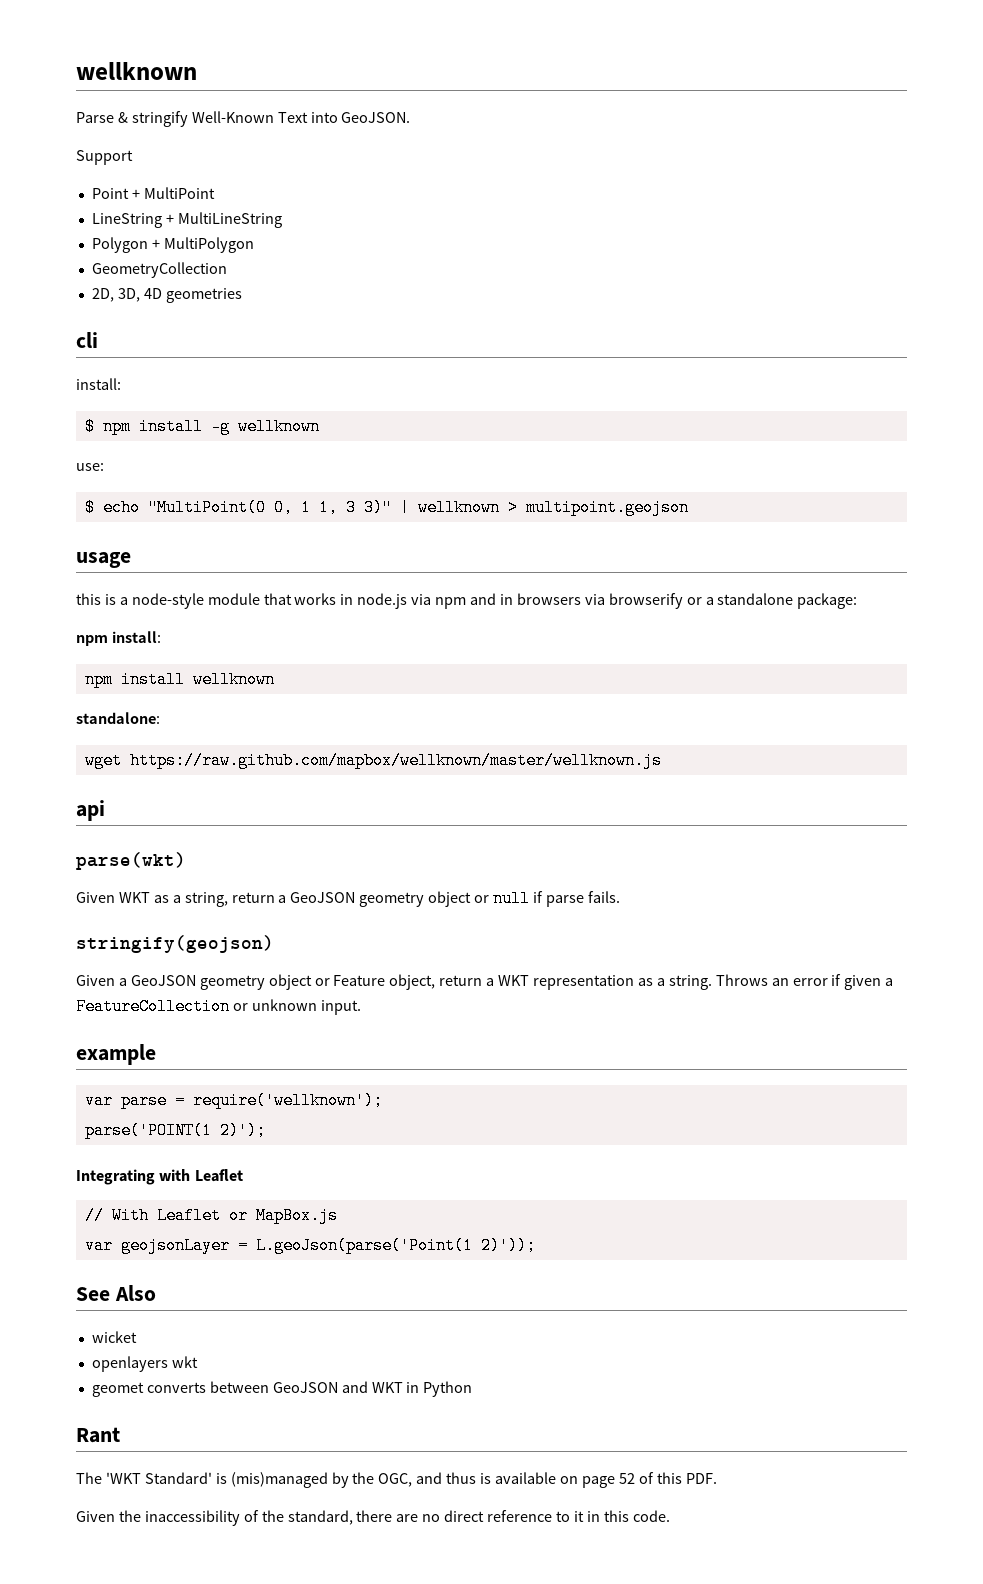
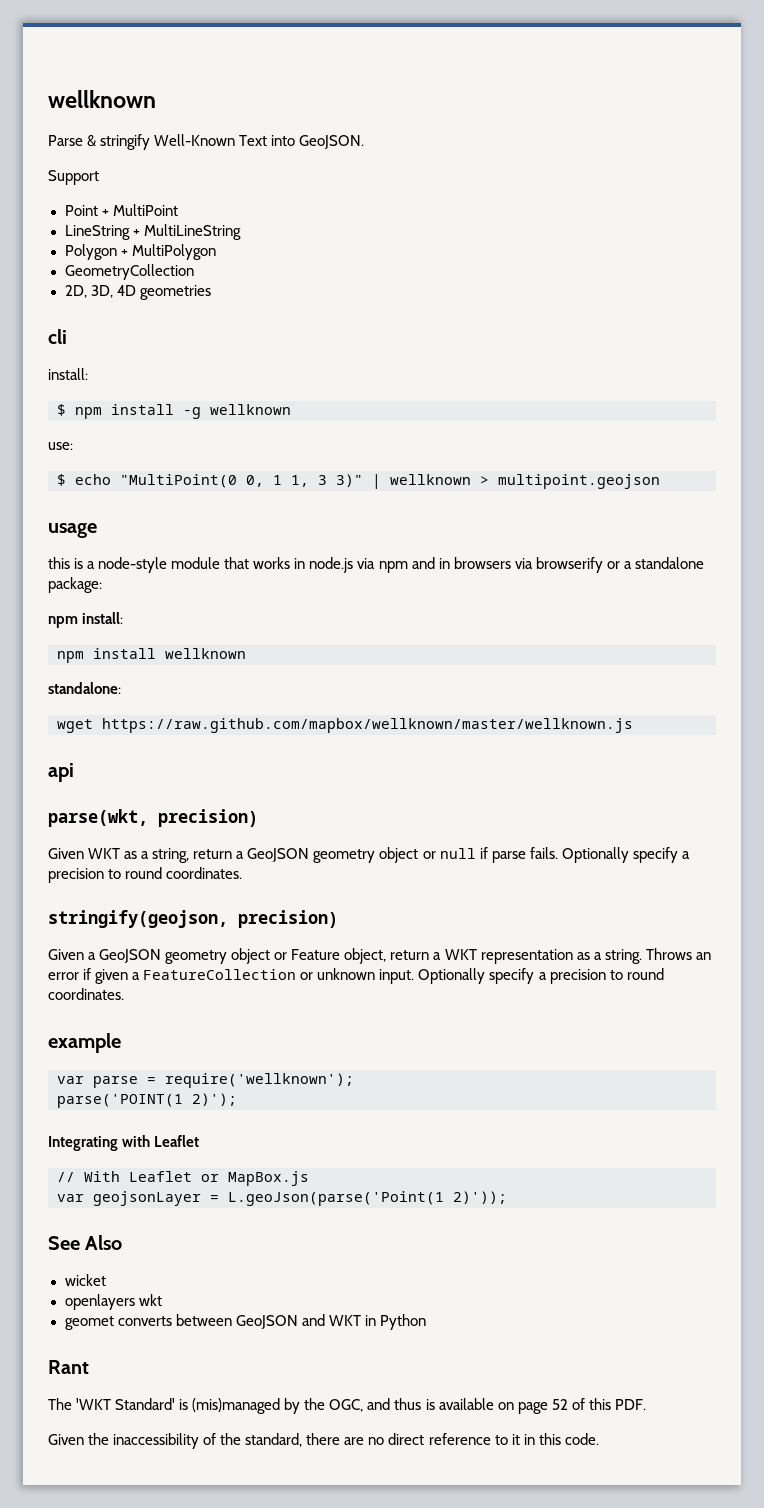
[76,852,186,870] parse(wkt) -> [48,809,258,827] parse(wkt, precision)
[76,935,274,953] // stringify(geojson) -> [561,847,690,863] [48,867,243,883] [48,910,338,928] Optionally specify a precision to round coordinates. // stringify(geojson, precision)
(361, 1007) none -> [418,968,664,984] [48,988,124,1000] Optionally specify a precision to round coordinates.

